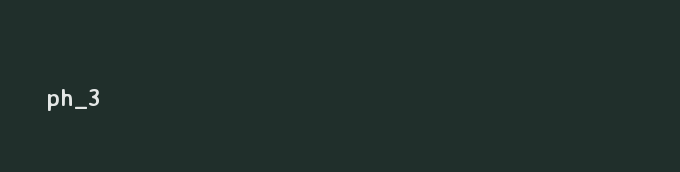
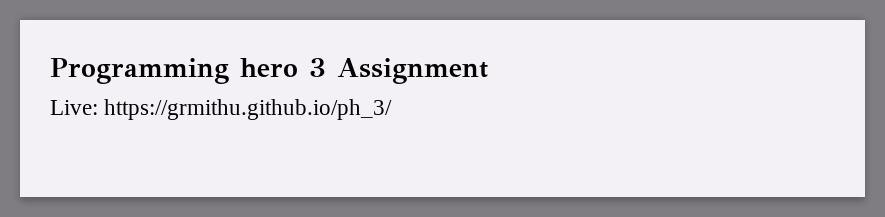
[47,89,100,111] ph_3 -> [50,58,488,84] [50,99,393,120] Programming hero 3 Assignment // Live: https://grmithu.github.io/ph_3/

